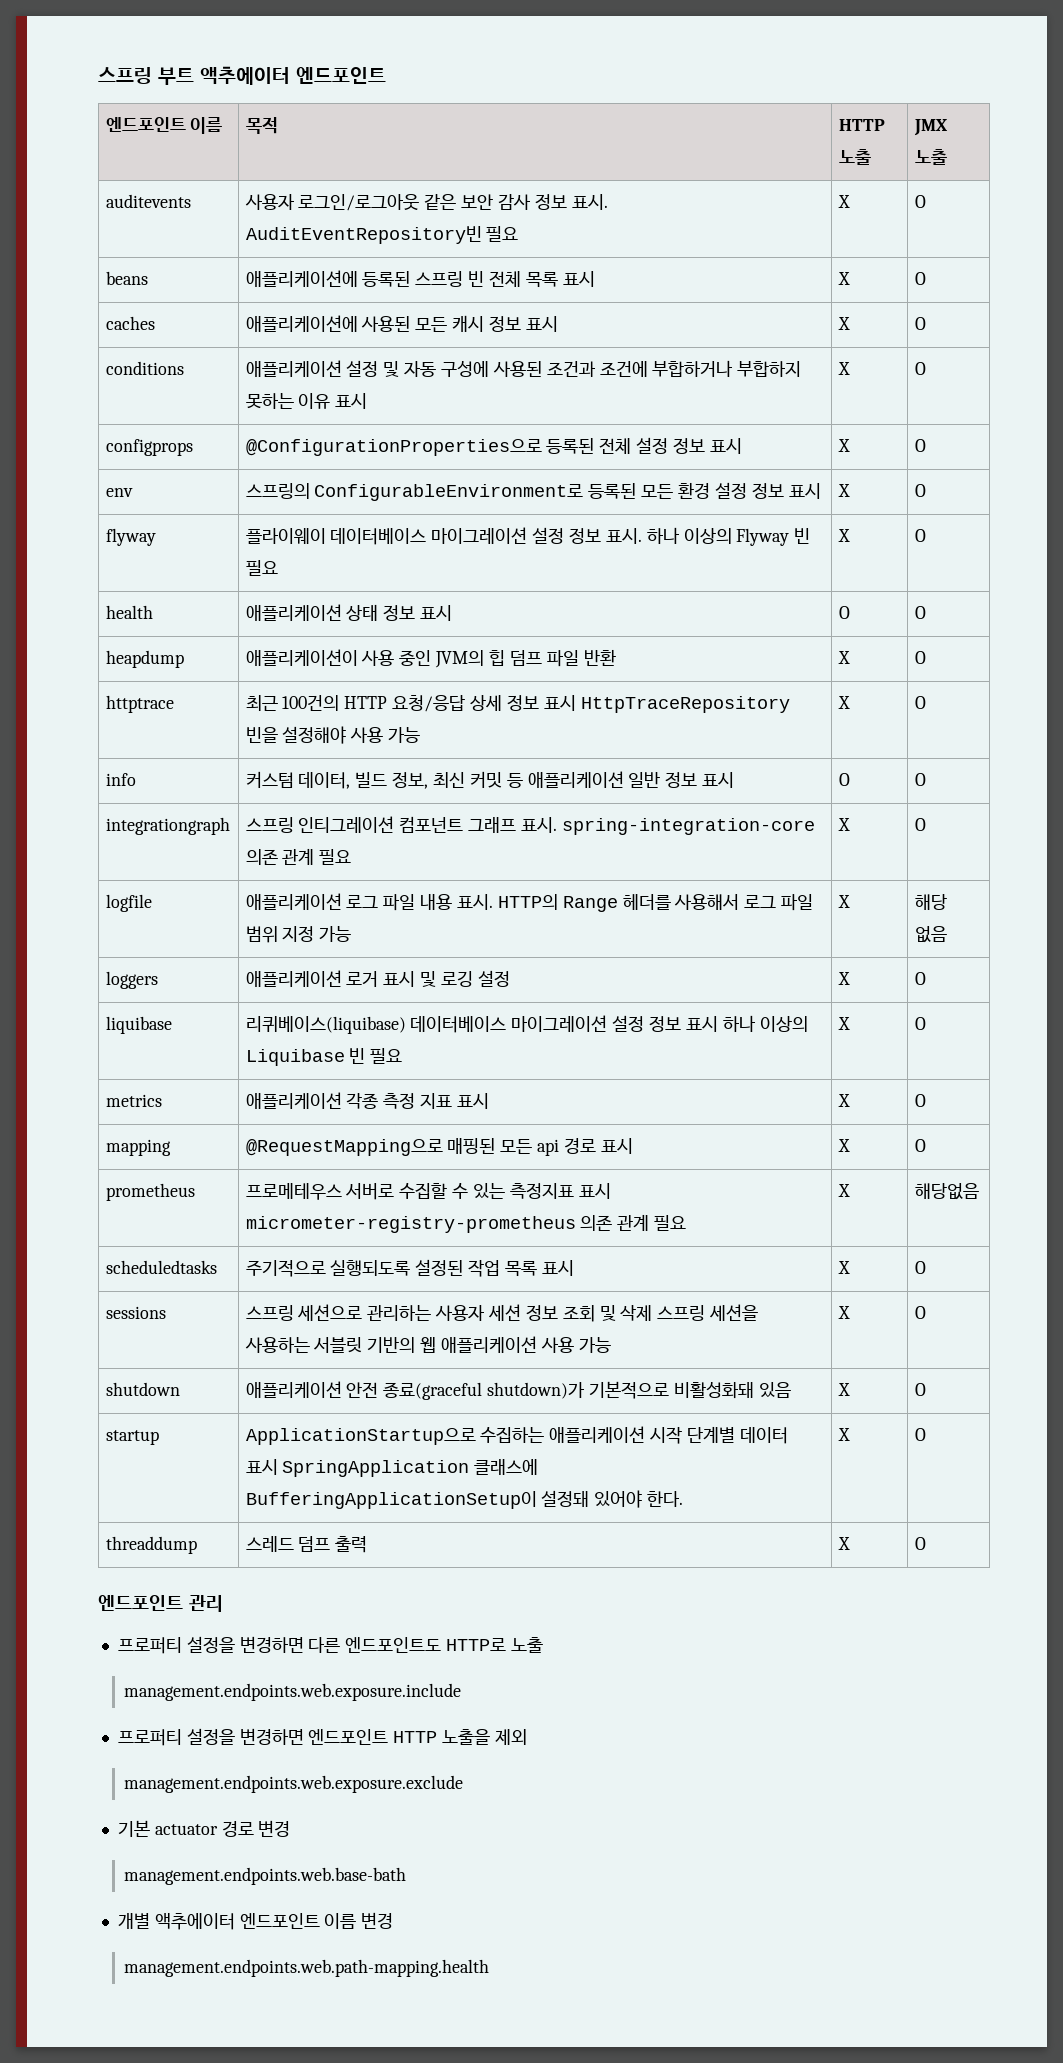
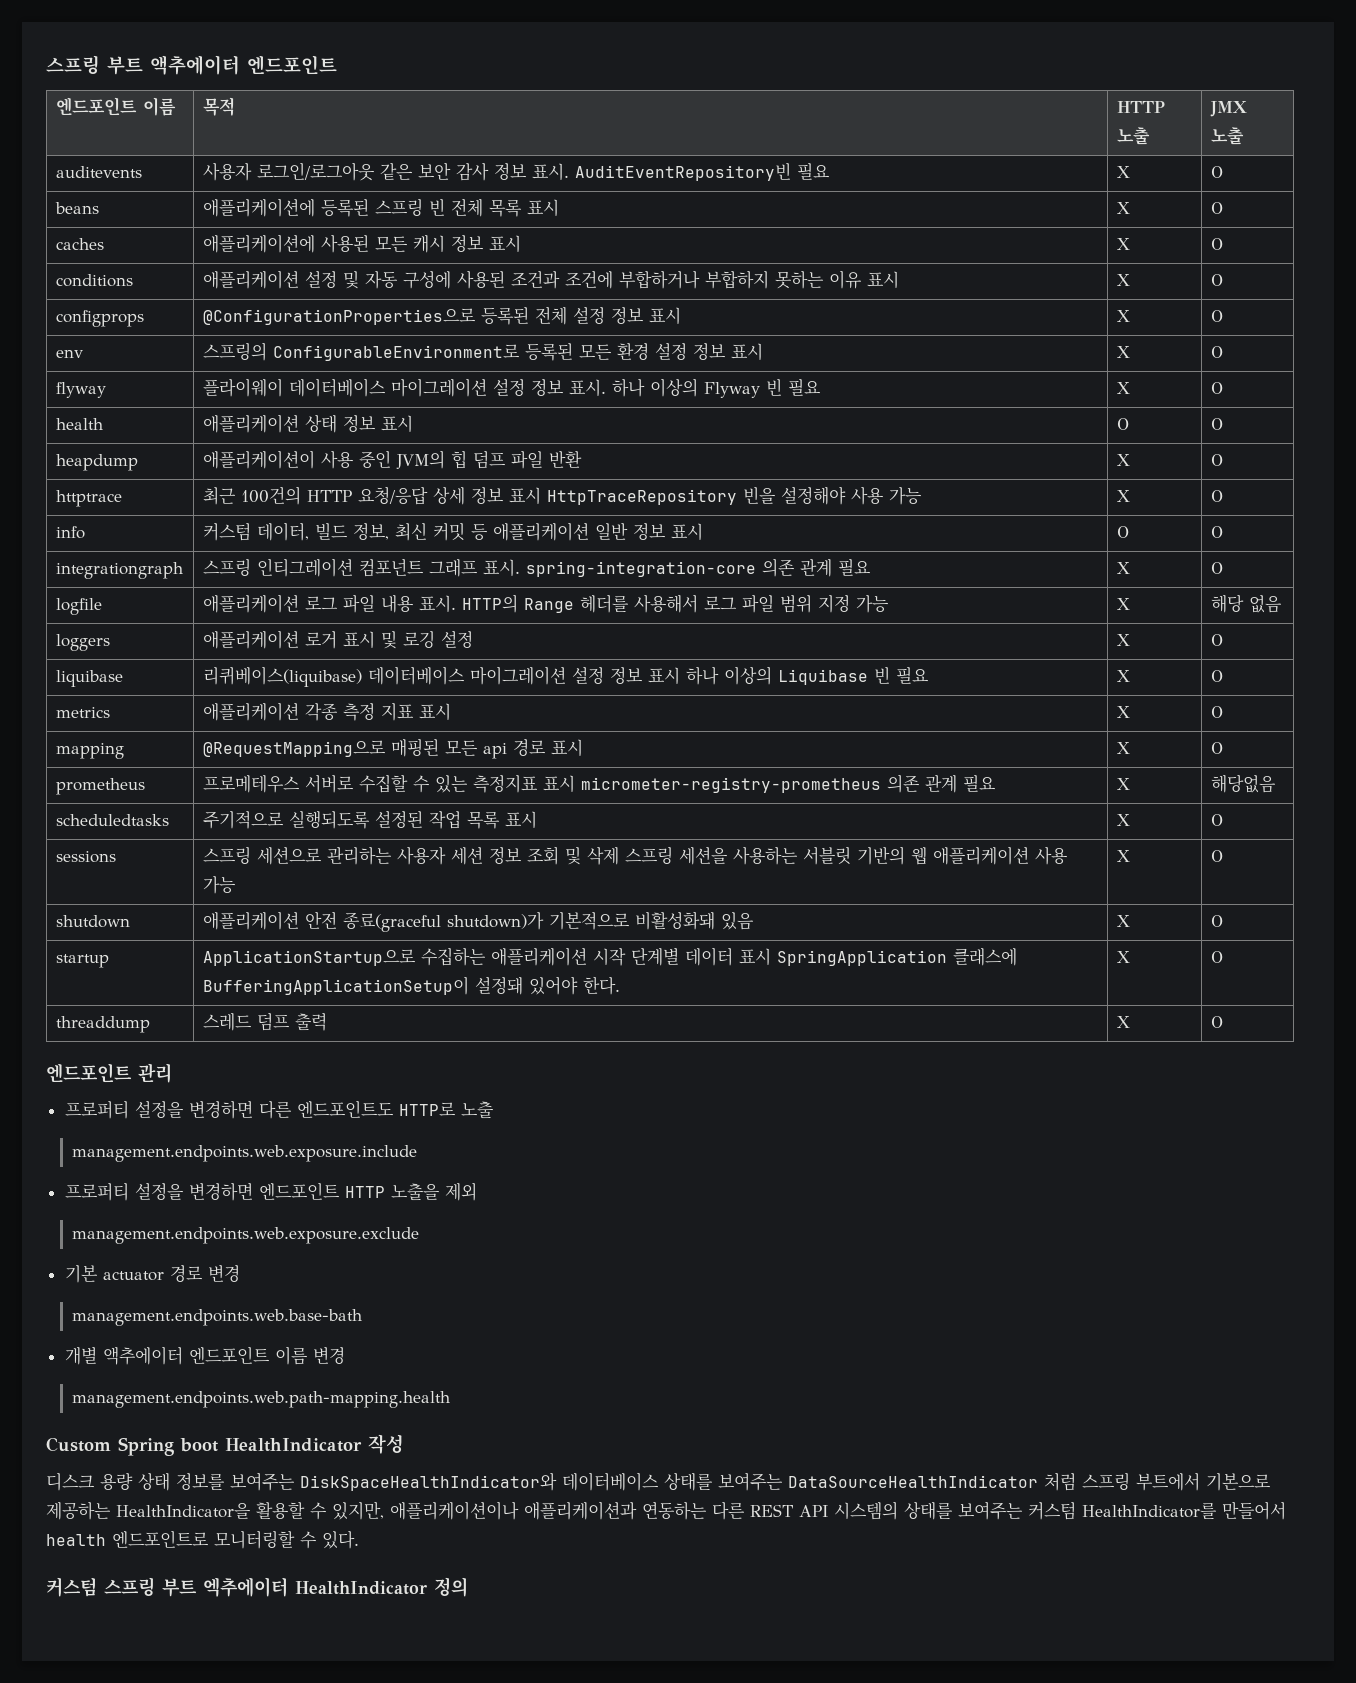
(490, 1968) none -> [46,1434,404,1456] [46,1472,1271,1491] [46,1501,1286,1520] [46,1530,359,1549] [46,1577,468,1597] // Custom Spring boot HealthIndicator 작성 // 디스크 용량 상태 정보를 보여주는 DiskSpaceHealthIndicator와 데이터베이스 상태를 보여주는 DataSourceHealthIndicator 처럼 스프링 부트에서 기본으로 제공하는 HealthIndicator을 활용할 수 있지만, 애플리케이션이나 애플리케이션과 연동하는 다른 REST API 시스템의 상태를 보여주는 커스텀 HealthIndicator를 만들어서 health 엔드포인트로 모니터링할 수 있다. // 커스텀 스프링 부트 엑추에이터 HealthIndicator 정의

